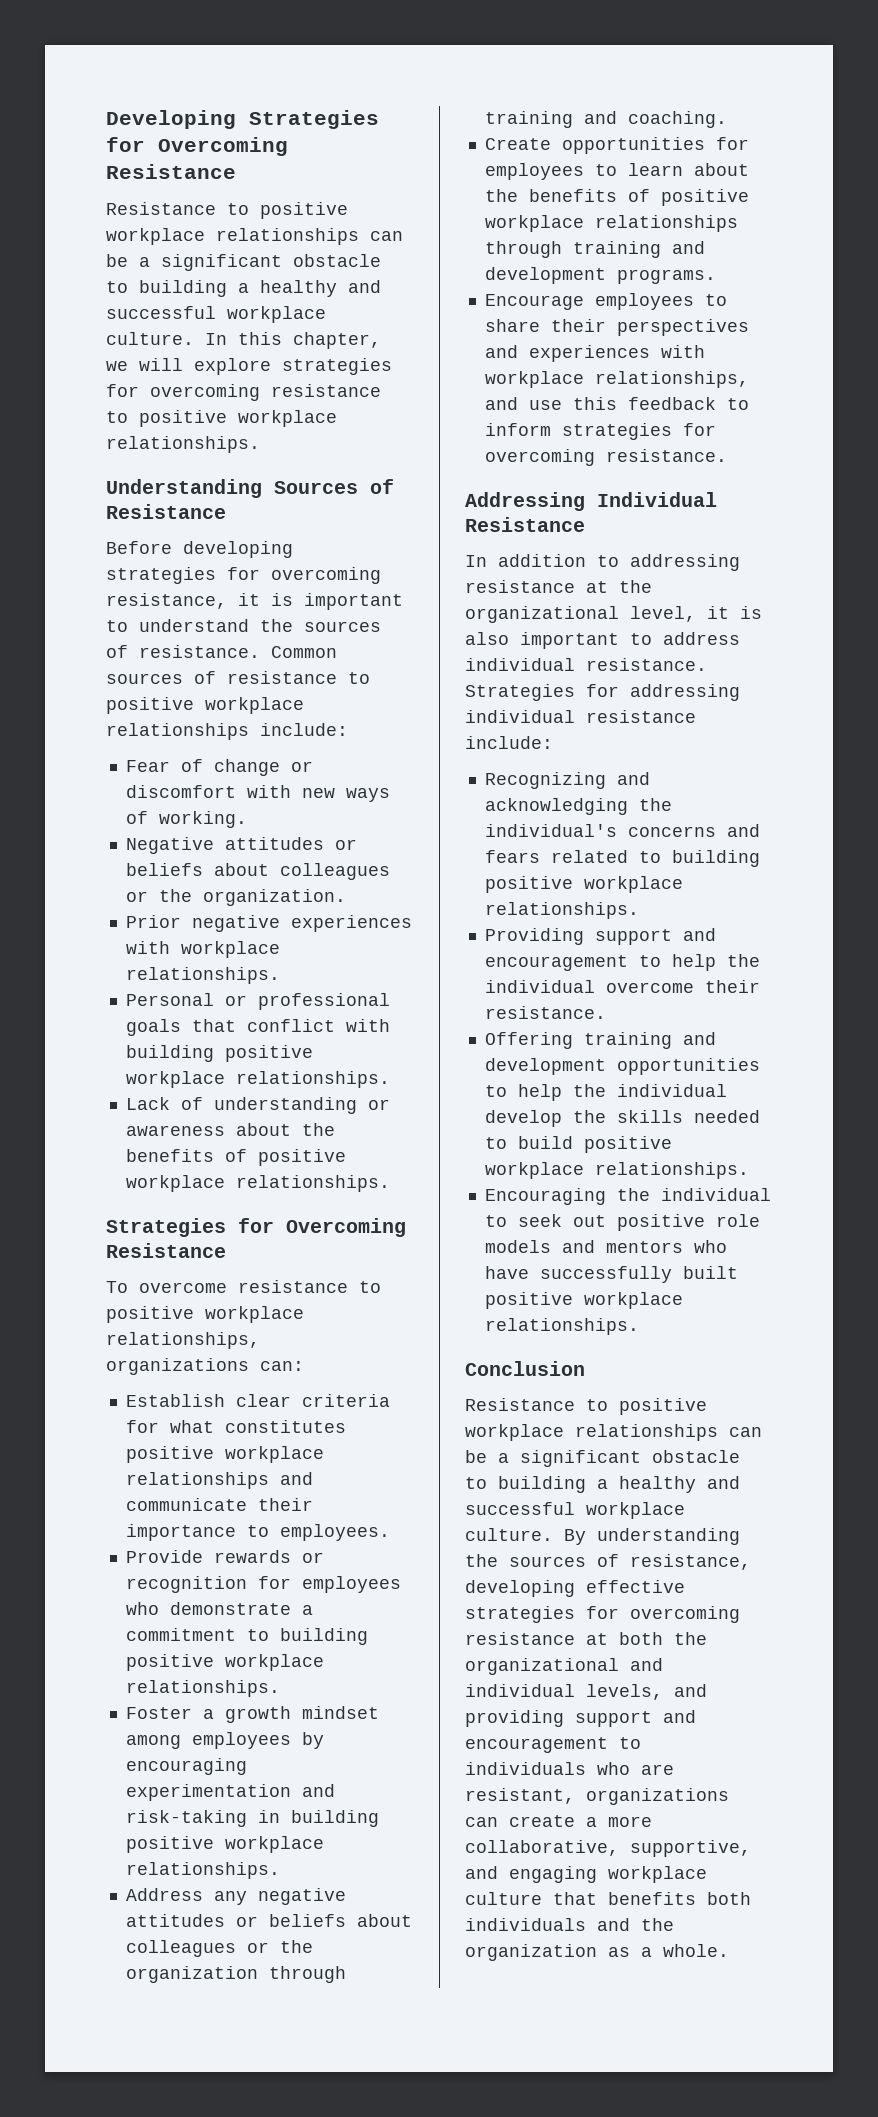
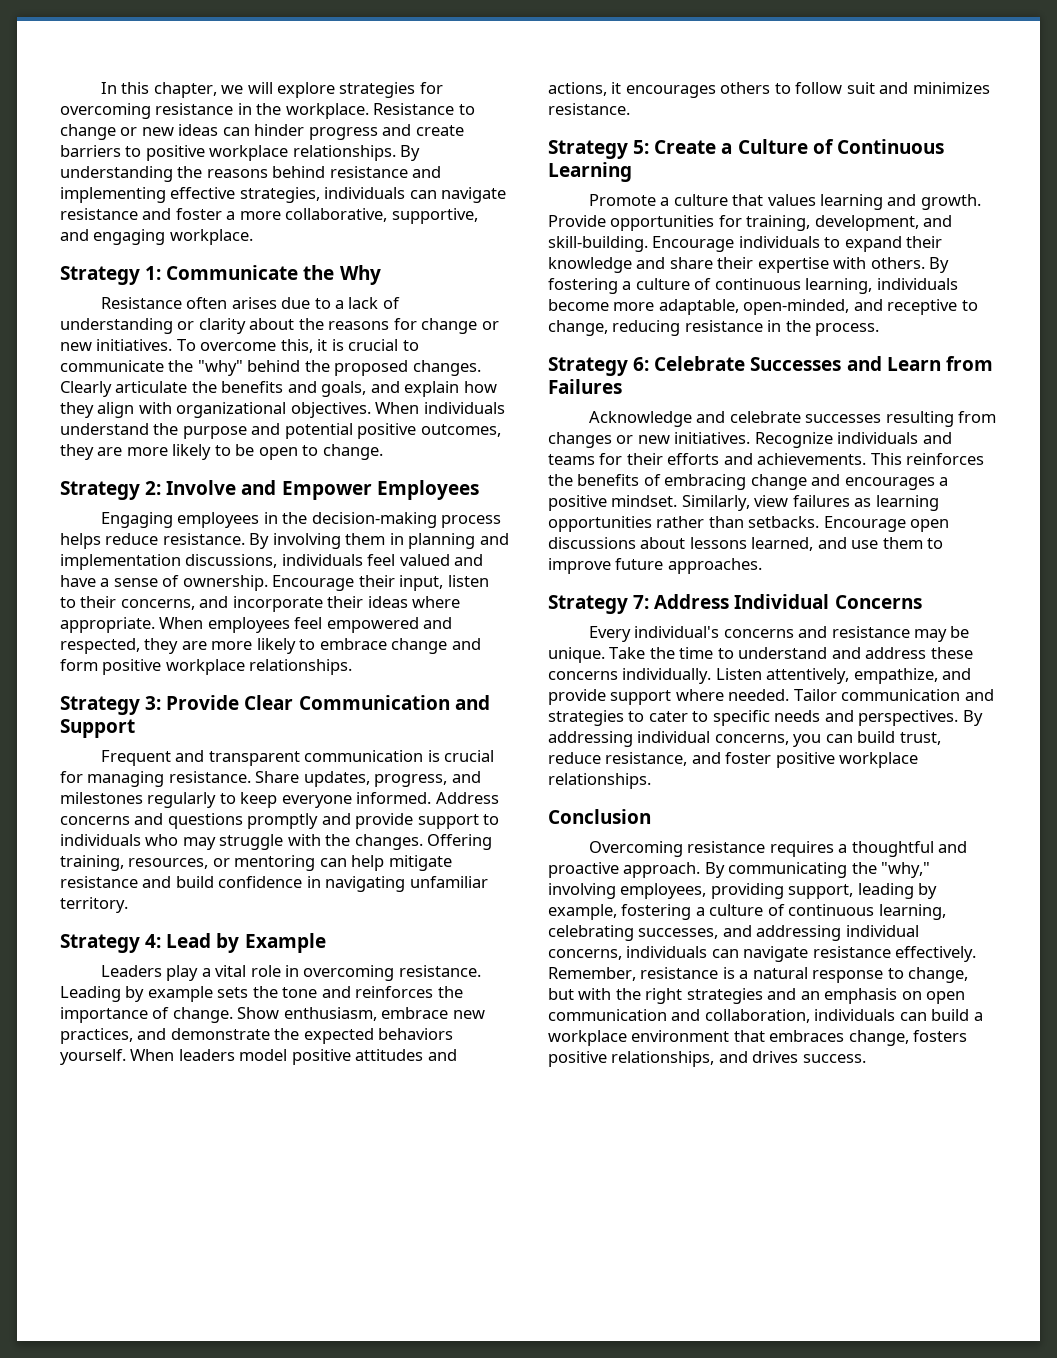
[106,110,379,129] [106,137,288,156] [106,164,236,179] [106,202,348,219] [106,228,403,245] [106,254,381,271] [106,280,381,297] [106,306,326,323] [106,332,194,345] Developing Strategies for Overcoming Resistance // Resistance to positive workplace relationships can be a significant obstacle to building a healthy and successful workplace culture. -> (100, 88) none
[106,410,337,427] [106,436,260,453] [106,479,394,498] [106,504,226,519] [106,541,293,558] [106,567,381,584] [106,593,403,610] [106,619,381,632] [106,645,337,658] [106,671,370,684] [106,697,304,714] [106,723,348,740] [125,759,313,776] [125,785,390,802] [125,811,247,828] [125,837,357,854] [125,863,390,880] [125,889,346,906] [125,915,412,932] [125,941,280,958] [125,967,280,984] [125,993,390,1010] [125,1019,390,1036] [125,1045,313,1062] [125,1071,390,1088] [125,1097,390,1114] [125,1123,335,1136] [125,1149,346,1166] [125,1175,390,1192] [106,1218,406,1237] [106,1243,226,1258] [106,1280,381,1293] [106,1306,304,1323] [106,1332,260,1349] [106,1358,304,1375] [125,1394,390,1407] [125,1420,346,1433] [125,1446,324,1463] [125,1472,313,1489] [125,1498,313,1511] [125,1524,390,1541] [125,1550,324,1563] [125,1576,401,1593] [125,1602,313,1615] [125,1628,368,1645] [125,1654,324,1671] [125,1680,280,1697] [125,1706,379,1723] [125,1732,324,1749] [125,1758,247,1775] [125,1784,335,1801] [125,1810,379,1827] [125,1836,324,1853] [125,1862,280,1879] [125,1888,346,1905] [125,1914,412,1927] [125,1940,313,1957] [125,1966,346,1983] [484,111,727,128] [484,137,749,154] [484,163,749,180] [484,189,749,206] [484,215,738,232] [484,241,705,258] [484,267,716,284] [484,293,727,310] [484,319,749,336] [484,345,705,362] [484,371,749,388] [484,397,749,410] [484,423,716,440] [484,449,727,466] [465,492,717,511] [465,517,585,532] [465,554,740,571] [465,580,652,593] [465,606,762,623] [465,632,740,649] [465,658,707,671] [465,684,740,701] [465,710,696,723] [465,736,553,749] [484,772,650,789] [484,798,672,815] [484,824,760,837] [484,850,760,867] [484,876,683,893] [484,902,639,919] [484,928,716,945] [484,954,760,971] [484,980,760,993] [484,1006,606,1019] [484,1032,716,1049] [484,1058,760,1075] [484,1084,727,1101] [484,1110,760,1127] [484,1136,672,1153] [484,1162,749,1179] [484,1188,771,1205] [484,1214,760,1231] [484,1240,727,1253] [484,1266,738,1283] [484,1292,683,1309] [484,1318,639,1335] [465,1361,585,1376] [465,1398,707,1415] [465,1424,762,1441] [465,1450,740,1467] [465,1476,740,1493] [465,1502,685,1519] [465,1528,740,1545] [465,1554,751,1570] [465,1580,685,1597] [465,1606,740,1623] [465,1632,707,1645] [465,1658,663,1675] [465,1684,707,1700] [465,1710,696,1727] [465,1737,641,1753] [465,1762,674,1775] [465,1788,729,1805] [465,1815,652,1827] [465,1840,751,1857] [465,1866,707,1883] [465,1892,751,1905] [465,1918,674,1931] [465,1944,729,1961] to positive workplace relationships. // Understanding Sources of Resistance // Before developing strategies for overcoming resistance, it is important to understand the sources of resistance. Common sources of resistance to positive workplace relationships include: // Fear of change or discomfort with new ways of working. // Negative attitudes or beliefs about colleagues or the organization. // Prior negative experiences with workplace relationships. // Personal or professional goals that conflict with building positive workplace relationships. // Lack of understanding or awareness about the benefits of positive workplace relationships. // Strategies for Overcoming Resistance // To overcome resistance to positive workplace relationships, organizations can: // Establish clear criteria for what constitutes positive workplace relationships and communicate their importance to employees. // Provide rewards or recognition for employees who demonstrate a commitment to building positive workplace relationships. // Foster a growth mindset among employees by encouraging experimentation and risk-taking in building positive workplace relationships. // Address any negative attitudes or beliefs about colleagues or the organization through training and coaching. // Create opportunities for employees to learn about the benefits of positive workplace relationships through training and development programs. // Encourage employees to share their perspectives and experiences with workplace relationships, and use this feedback to inform strategies for overcoming resistance. // Addressing Individual Resistance // In addition to addressing resistance at the organizational level, it is also important to address individual resistance. Strategies for addressing individual resistance include: // Recognizing and acknowledging the individual's concerns and fears related to building positive workplace relationships. // Providing support and encouragement to help the individual overcome their resistance. // Offering training and development opportunities to help the individual develop the skills needed to build positive workplace relationships. // Encouraging the individual to seek out positive role models and mentors who have successfully built positive workplace relationships. // Conclusion // Resistance to positive workplace relationships can be a significant obstacle to building a healthy and successful workplace culture. By understanding the sources of resistance, developing effective strategies for overcoming resistance at both the organizational and individual levels, and providing support and encouragement to individuals who are resistant, organizations can create a more collaborative, supportive, and engaging workplace culture that benefits both individuals and the organization as a whole. -> [237,103,475,119] [60,124,464,140] [60,145,421,161] [60,166,442,182] [60,187,507,203] [60,208,478,224] [60,229,253,245] [60,265,381,285] [100,297,400,309] [60,318,499,334] [60,339,419,353] [60,360,481,376] [60,381,497,397] [60,402,505,418] [60,423,501,439] [60,444,383,460] [60,480,479,500] [100,512,501,528] [60,533,509,549] [60,554,484,570] [60,575,489,591] [60,596,461,612] [60,617,453,633] [60,638,481,654] [60,659,353,675] [60,695,490,715] [60,719,135,738] [100,750,494,766] [60,771,481,787] [60,792,499,808] [60,813,500,829] [60,834,493,850] [60,855,452,871] [60,876,488,892] [60,897,128,913] [60,933,326,953] [100,965,481,981] [60,986,463,1002] [60,1007,485,1023] [60,1028,454,1044] [60,1049,457,1065] [548,82,990,98] [548,103,630,115] [548,139,944,159] [548,162,632,182] [588,194,981,210] [548,215,953,231] [548,236,943,252] [548,257,950,273] [548,278,958,294] [548,299,978,315] [548,320,880,336] [548,356,993,376] [548,379,622,394] [588,411,996,427] [548,432,952,448] [548,453,985,465] [548,474,949,490] [548,495,939,511] [548,516,950,532] [548,537,944,551] [548,558,762,574] [548,594,922,614] [588,626,970,642] [548,647,973,663] [548,668,972,684] [548,689,994,705] [548,710,983,726] [548,731,941,747] [548,752,919,768] [548,773,651,789] [548,809,651,824] [588,841,967,857] [548,862,931,878] [548,883,938,899] [548,904,946,920] [548,925,919,941] [548,946,977,962] [548,967,969,983] [548,988,966,1004] [548,1009,983,1023] [548,1030,968,1046] [548,1051,866,1067] in the workplace. Resistance to change or new ideas can hinder progress and create barriers to positive workplace relationships. By understanding the reasons behind resistance and implementing effective strategies, individuals can navigate resistance and foster a more collaborative, supportive, and engaging workplace. // Strategy 1: Communicate the Why // Resistance often arises due to a lack of understanding or clarity about the reasons for change or new initiatives. To overcome this, it is crucial to communicate the "why" behind the proposed changes. Clearly articulate the benefits and goals, and explain how they align with organizational objectives. When individuals understand the purpose and potential positive outcomes, they are more likely to be open to change. // Strategy 2: Involve and Empower Employees // Engaging employees in the decision-making process helps reduce resistance. By involving them in planning and implementation discussions, individuals feel valued and have a sense of ownership. Encourage their input, listen to their concerns, and incorporate their ideas where appropriate. When employees feel empowered and respected, they are more likely to embrace change and form positive workplace relationships. // Strategy 3: Provide Clear Communication and Support // Frequent and transparent communication is crucial for managing resistance. Share updates, progress, and milestones regularly to keep everyone informed. Address concerns and questions promptly and provide support to individuals who may struggle with the changes. Offering training, resources, or mentoring can help mitigate resistance and build confidence in navigating unfamiliar territory. // Strategy 4: Lead by Example // Leaders play a vital role in overcoming resistance. Leading by example sets the tone and reinforces the importance of change. Show enthusiasm, embrace new practices, and demonstrate the expected behaviors yourself. When leaders model positive attitudes and actions, it encourages others to follow suit and minimizes resistance. // Strategy 5: Create a Culture of Continuous Learning // Promote a culture that values learning and growth. Provide opportunities for training, development, and skill-building. Encourage individuals to expand their knowledge and share their expertise with others. By fostering a culture of continuous learning, individuals become more adaptable, open-minded, and receptive to change, reducing resistance in the process. // Strategy 6: Celebrate Successes and Learn from Failures // Acknowledge and celebrate successes resulting from changes or new initiatives. Recognize individuals and teams for their efforts and achievements. This reinforces the benefits of embracing change and encourages a positive mindset. Similarly, view failures as learning opportunities rather than setbacks. Encourage open discussions about lessons learned, and use them to improve future approaches. // Strategy 7: Address Individual Concerns // Every individual's concerns and resistance may be unique. Take the time to understand and address these concerns individually. Listen attentively, empathize, and provide support where needed. Tailor communication and strategies to cater to specific needs and perspectives. By addressing individual concerns, you can build trust, reduce resistance, and foster positive workplace relationships. // Conclusion // Overcoming resistance requires a thoughtful and proactive approach. By communicating the "why," involving employees, providing support, leading by example, fostering a culture of continuous learning, celebrating successes, and addressing individual concerns, individuals can navigate resistance effectively. Remember, resistance is a natural response to change, but with the right strategies and an emphasis on open communication and collaboration, individuals can build a workplace environment that embraces change, fosters positive relationships, and drives success.

